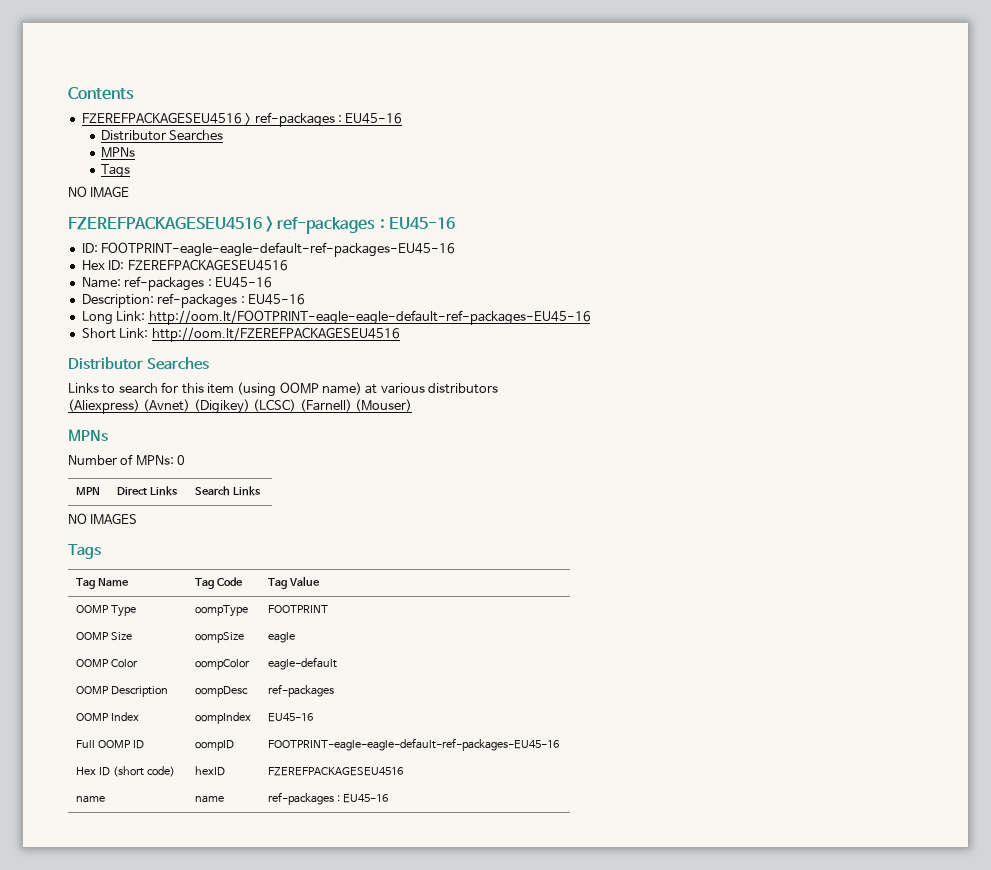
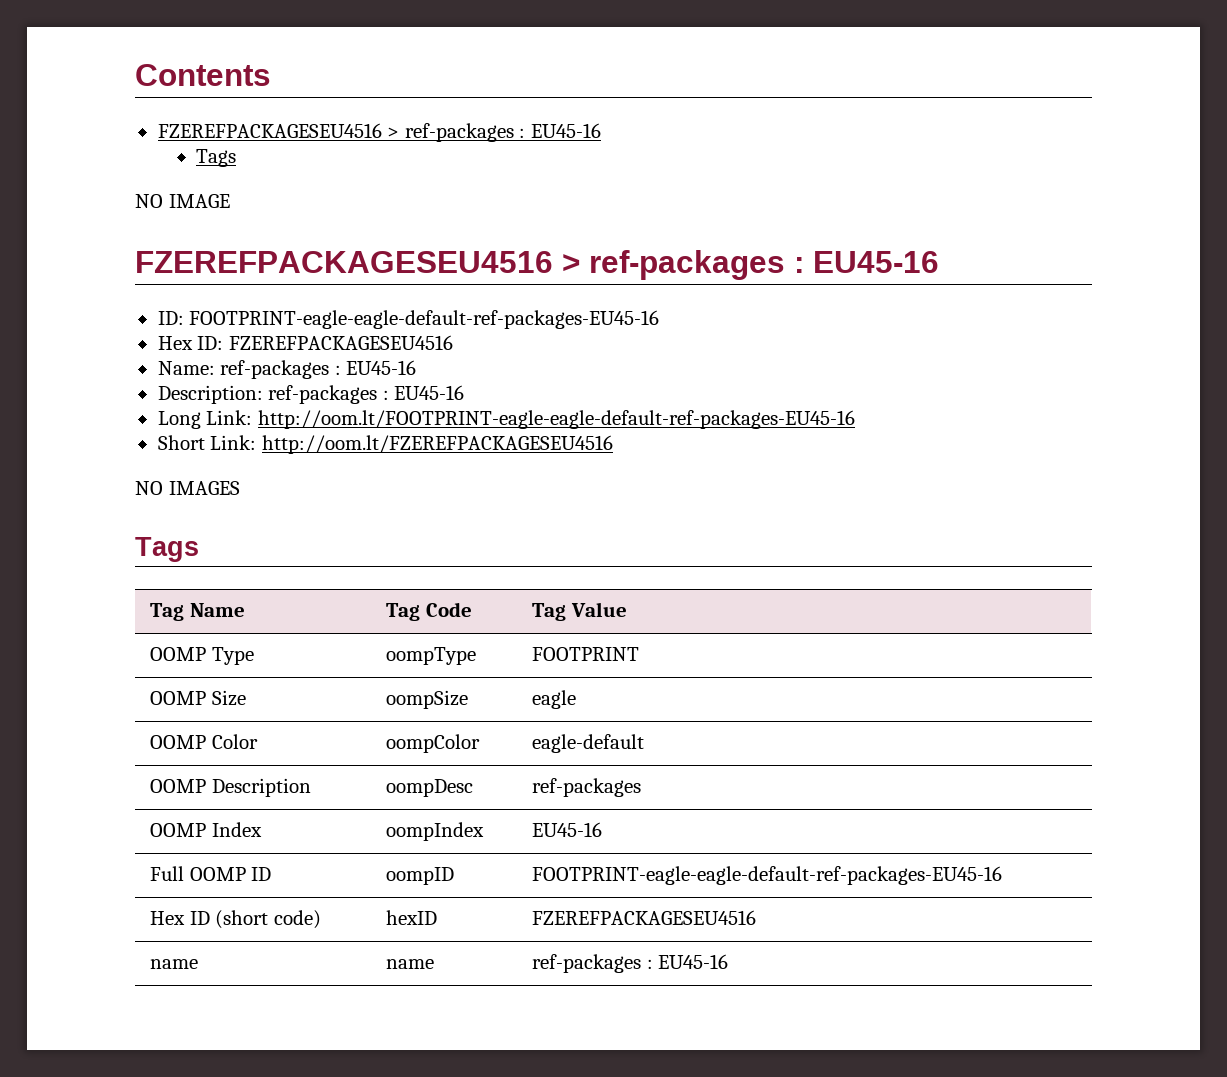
[100,130,224,141] [100,147,135,158] // Distributor Searches // MPNs -> (601, 130) none
[68,357,209,370] [68,382,499,397] [68,399,412,414] [68,429,108,441] [68,454,186,466] [76,487,101,495] [117,486,179,496] [195,486,262,496] // Distributor Searches // Links to search for this item (using OOMP name) at various distributors // (Aliexpress) (Avnet) (Digikey) (LCSC) (Farnell) (Mouser) // MPNs // Number of MPNs: 0 // MPN | Direct Links | Search Links -> (613, 444) none

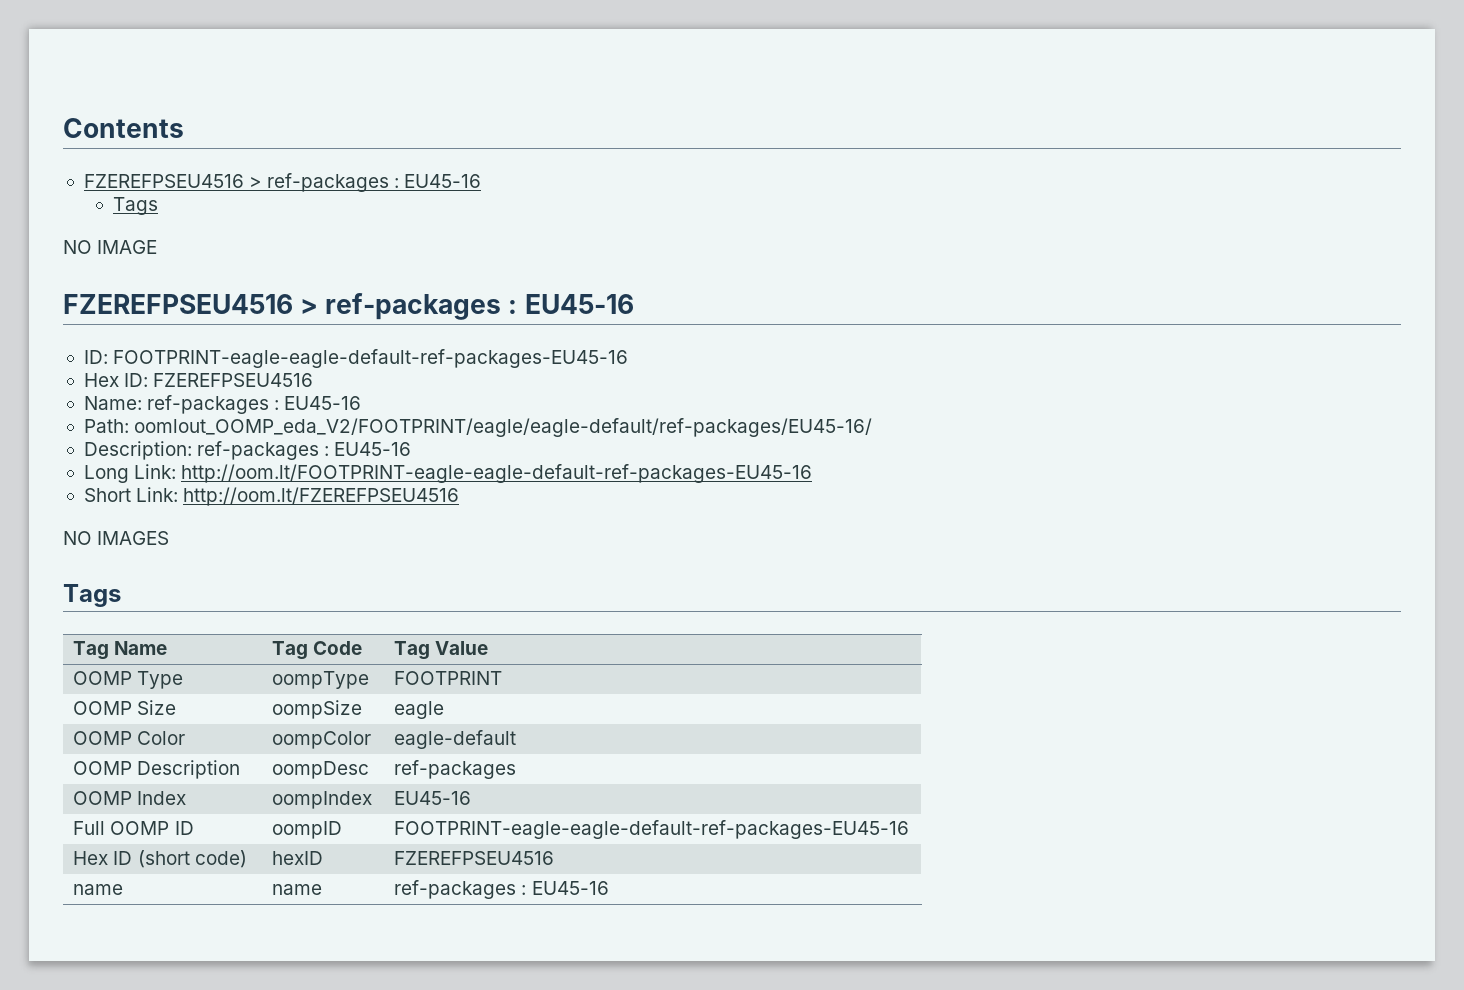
[157,123,382,138] FZEREFPACKAGESEU4516 -> [83,174,244,188] FZEREFPSEU4516
[135,251,553,273] FZEREFPACKAGESEU4516 -> [63,294,293,314] FZEREFPSEU4516
[228,335,453,350] FZEREFPACKAGESEU4516 -> [153,373,314,387] FZEREFPSEU4516
(417, 367) none -> [83,418,873,437] // Path: oomlout_OOMP_eda_V2/FOOTPRINT/eagle/eagle-default/ref-packages/EU45-16/
[261,435,613,454] http://oom.lt/FZEREFPACKAGESEU4516 -> [183,487,460,506] http://oom.lt/FZEREFPSEU4516
[532,910,757,925] FZEREFPACKAGESEU4516 -> [394,851,555,865] FZEREFPSEU4516

